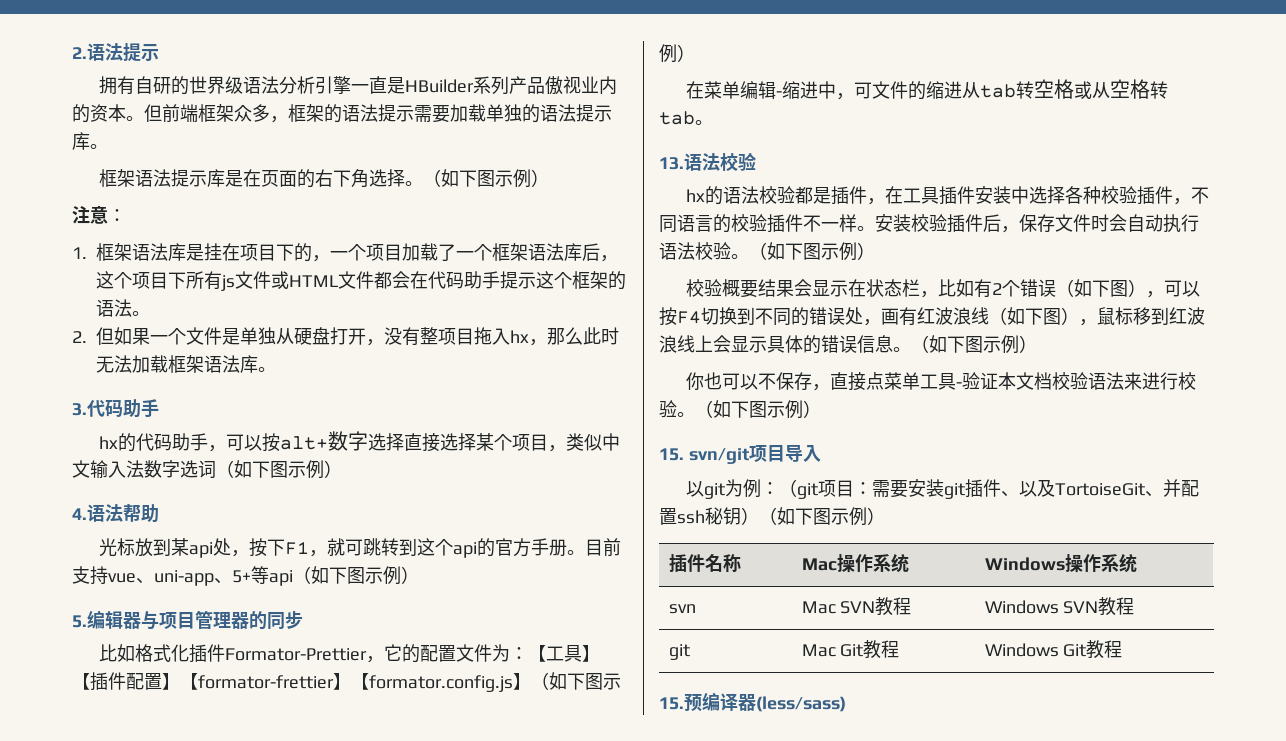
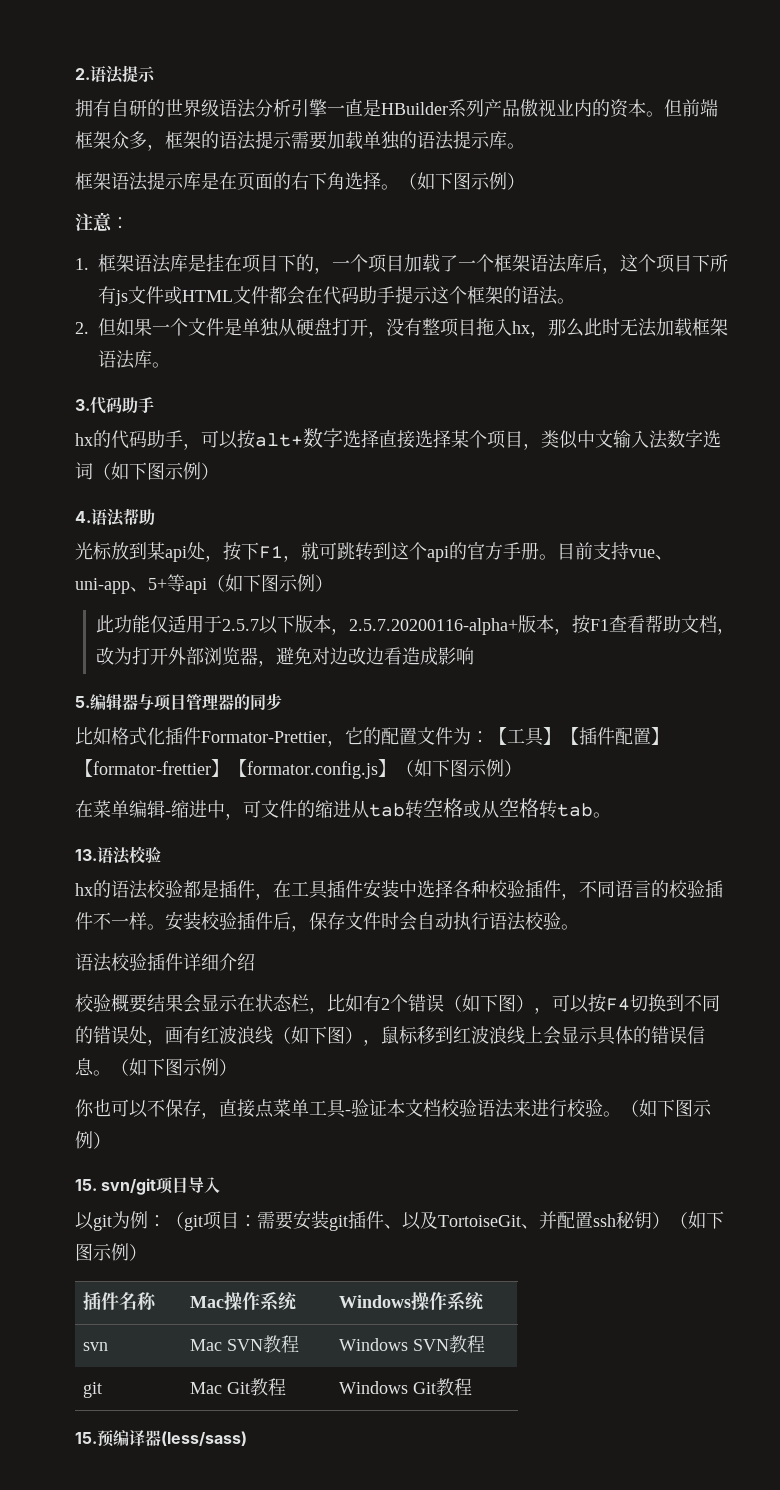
(419, 575) none -> [95,615,735,635] [95,647,474,667] // 此功能仅适用于2.5.7以下版本，2.5.7.20200116-alpha+版本，按F1查看帮助文档，改为打开外部浏览器，避免对边改边看造成影响
[749,242,875,261] （如下图示例） -> [75,953,255,972] // 语法校验插件详细介绍

